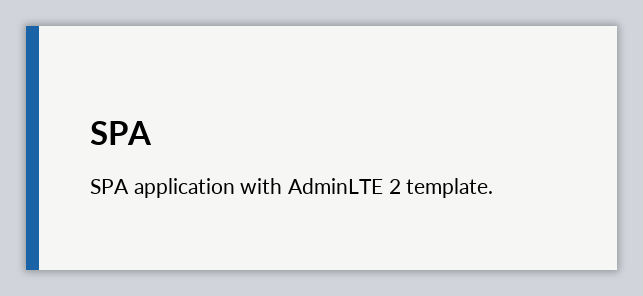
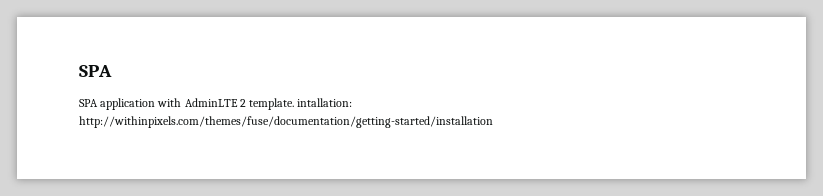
(494, 188) none -> [297,98,353,107] [79,116,493,128] intallation: http://withinpixels.com/themes/fuse/documentation/getting-started/installation

